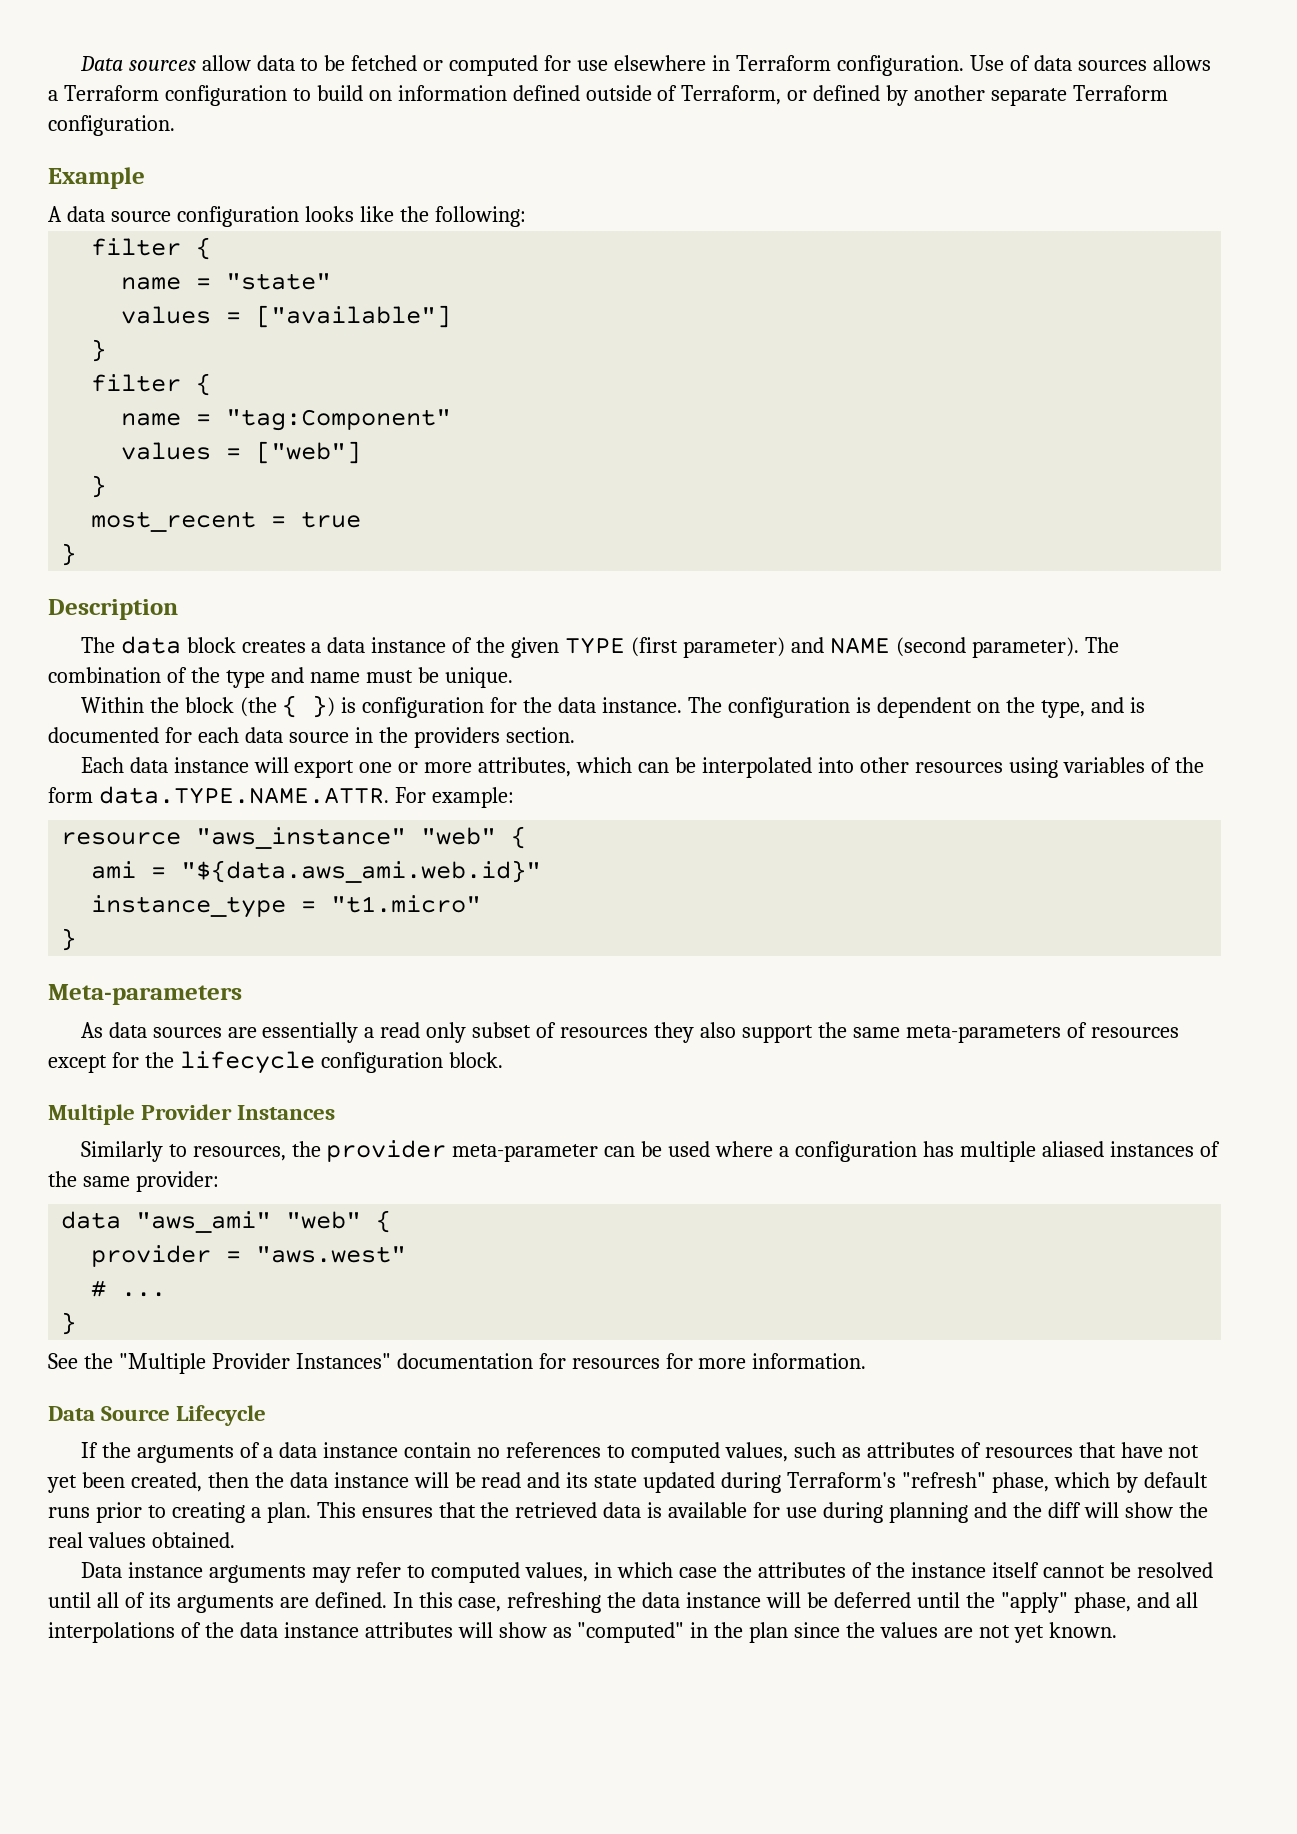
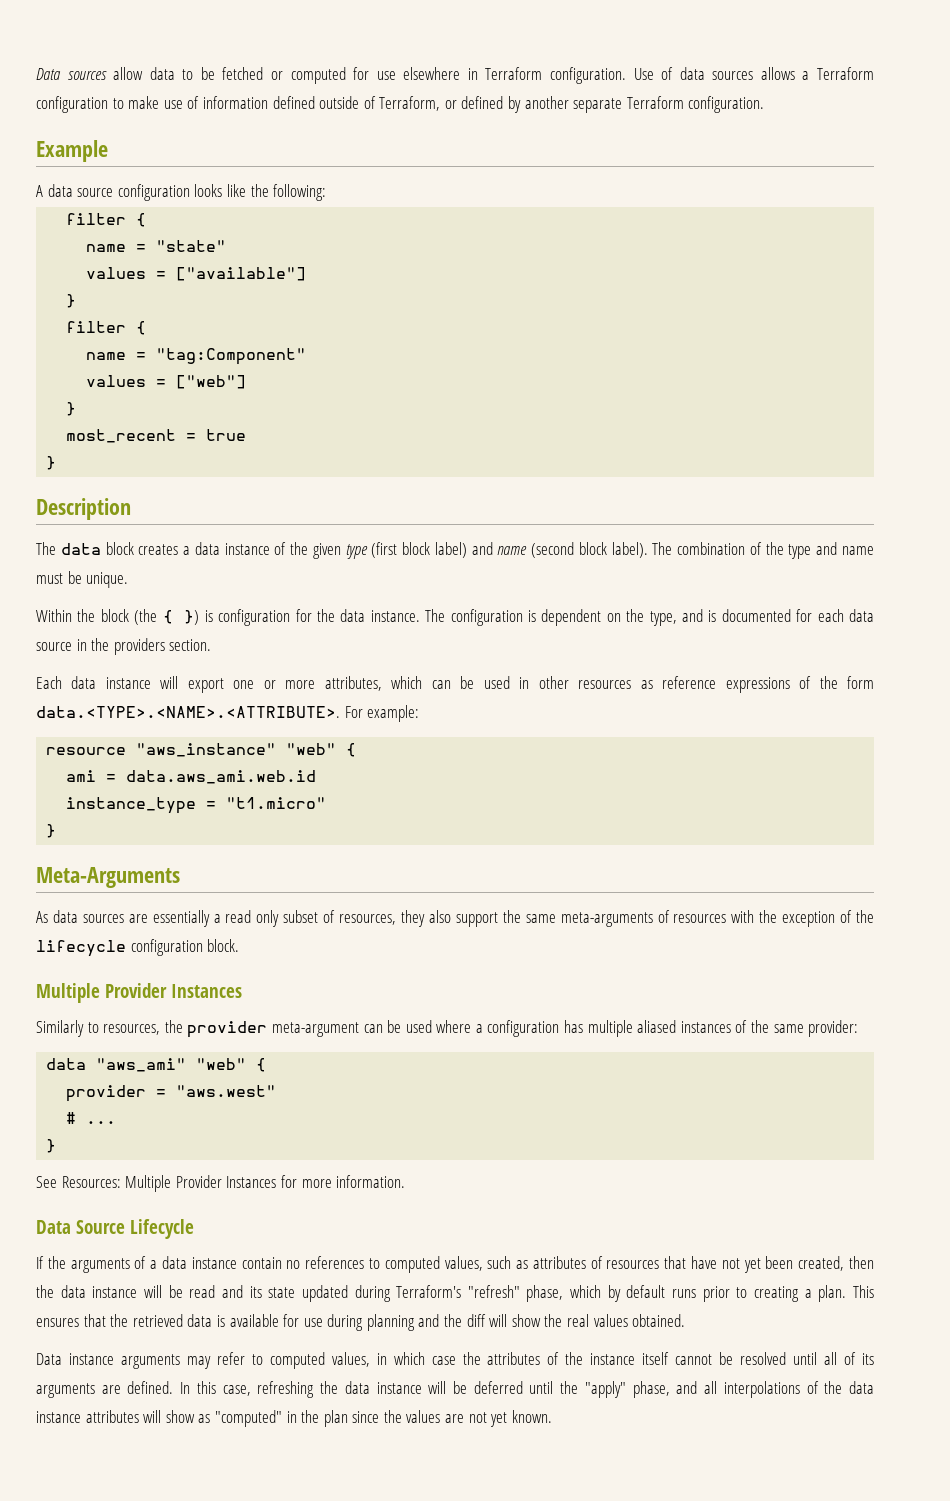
[316,85,392,101] build on -> [128,96,200,109] make use of
[565,637,1079,658] TYPE (first parameter) and NAME (second parameter). -> [345,542,648,559] type (first block label) and name (second block label).
[701,757,1145,778] interpolated into other resources using variables -> [483,676,790,693] used in other resources as reference expressions
[98,786,389,804] data.TYPE.NAME.ATTR. -> [36,706,340,718] data.<TYPE>.<NAME>.<ATTRIBUTE>.
[181,860,542,883] "${data.aws_ami.web.id}" -> [126,770,317,784] data.aws_ami.web.id
[48,984,242,1005] Meta-parameters -> [36,867,180,888] Meta-Arguments
[560,1027,649,1038] resources -> [339,914,397,925] resources,
[905,1022,1179,1043] [48,1052,139,1073] meta-parameters of resources except for -> [560,910,853,927] meta-arguments of resources with the exception of
[452,1144,599,1162] meta-parameter -> [271,1022,359,1037] meta-argument
[83,1353,660,1374] the "Multiple Provider Instances" documentation for resources -> [61,1175,277,1192] Resources: Multiple Provider Instances

